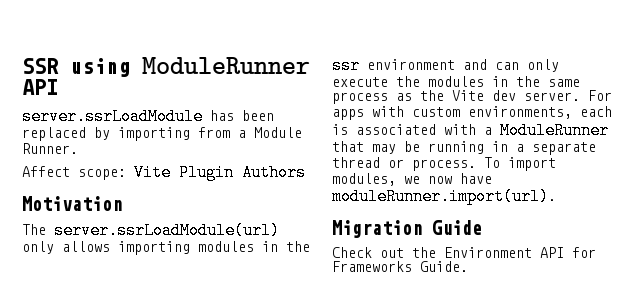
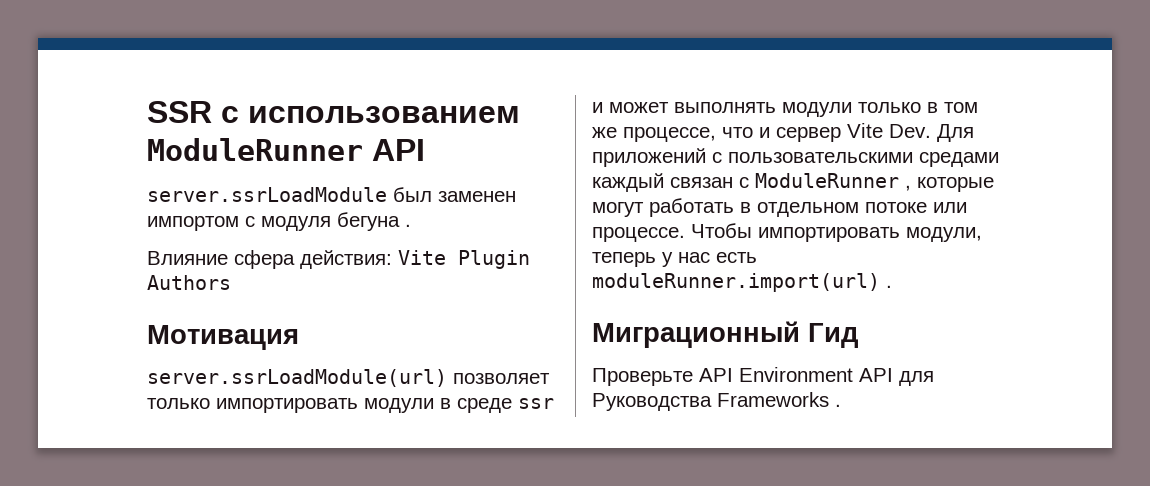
[70,58,130,77] using -> [221,106,520,123] с использованием
[210,110,274,121] [22,127,302,141] [22,143,78,154] [22,164,306,181] [22,196,122,211] [22,222,280,239] [22,241,310,255] [332,57,559,74] [332,76,580,87] [332,90,612,104] [332,106,612,120] [332,122,609,139] [332,141,596,155] [332,157,556,171] [332,173,492,186] [332,188,556,205] [332,220,482,238] [332,247,596,258] [332,261,468,272] has been replaced by importing from a Module Runner. // Affect scope: Vite Plugin Authors // Motivation // The server.ssrLoadModule(url) only allows importing modules in the ssr environment and can only execute the modules in the same process as the Vite dev server. For apps with custom environments, each is associated with a ModuleRunner that may be running in a separate thread or process. To import modules, we now have moduleRunner.import(url). // Migration Guide // Check out the Environment API for Frameworks Guide. -> [393,187,516,202] [147,212,411,231] [147,250,530,269] [147,275,231,290] [147,325,299,350] [147,369,550,387] [147,398,554,413] [592,102,978,117] [592,123,974,142] [592,148,999,167] [592,173,994,192] [592,198,967,217] [592,223,982,242] [592,252,757,267] [592,273,892,292] [592,321,858,348] [592,367,934,386] [592,392,841,411] был заменен импортом с модуля бегуна . // Влияние сфера действия: Vite Plugin Authors // Мотивация // server.ssrLoadModule(url) позволяет только импортировать модули в среде ssr и может выполнять модули только в том же процессе, что и сервер Vite Dev. Для приложений с пользовательскими средами каждый связан с ModuleRunner , которые могут работать в отдельном потоке или процессе. Чтобы импортировать модули, теперь у нас есть moduleRunner.import(url) . // Миграционный Гид // Проверьте API Environment API для Руководства Frameworks .

